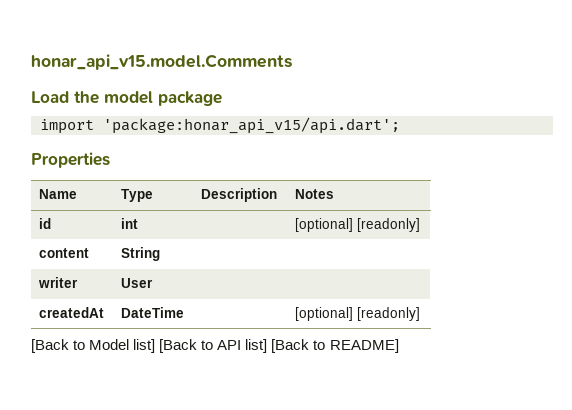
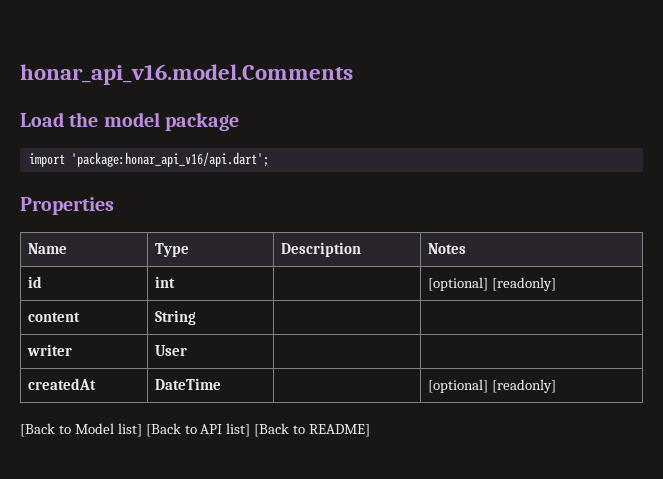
[31,54,292,70] honar_api_v15.model.Comments -> [20,64,353,85] honar_api_v16.model.Comments
[103,117,400,134] 'package:honar_api_v15/api.dart'; -> [70,152,269,167] 'package:honar_api_v16/api.dart';

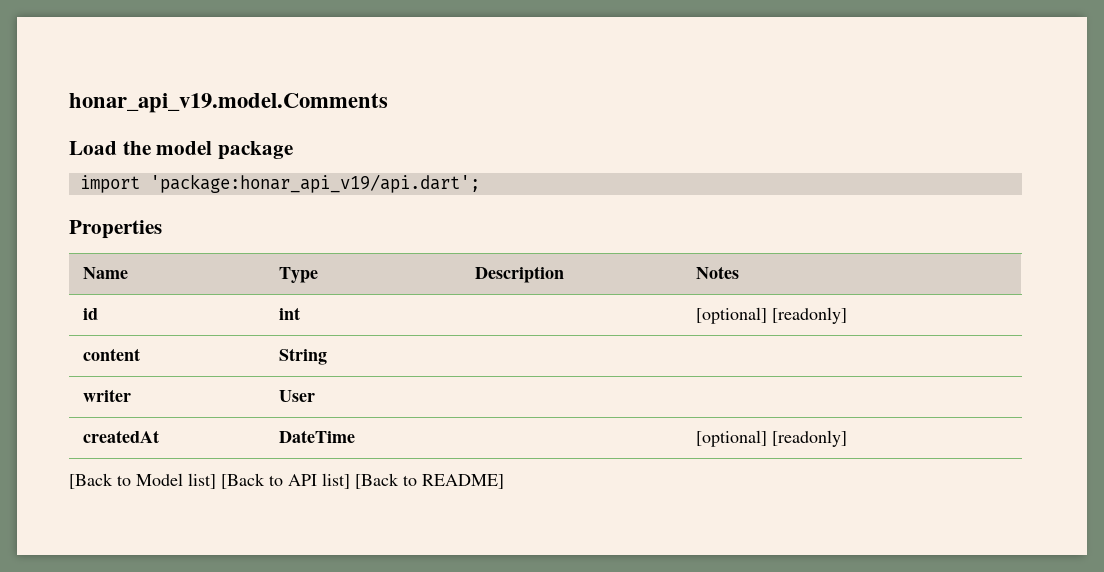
[20,64,353,85] honar_api_v16.model.Comments -> [69,93,388,113] honar_api_v19.model.Comments
[70,152,269,167] 'package:honar_api_v16/api.dart'; -> [149,174,480,193] 'package:honar_api_v19/api.dart';

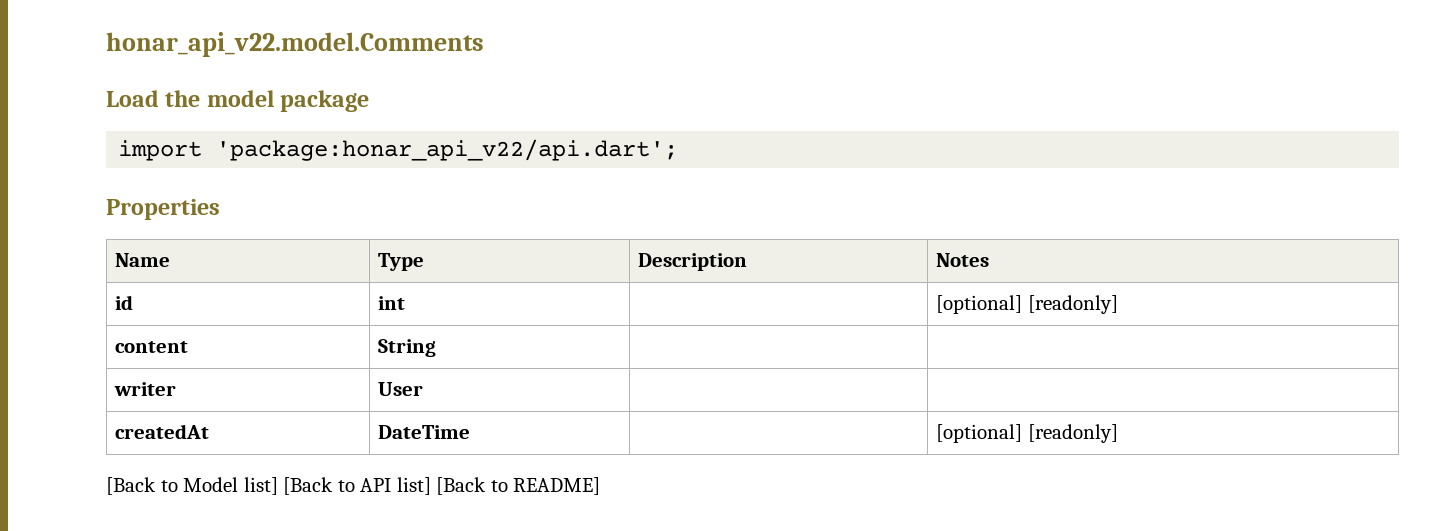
[69,93,388,113] honar_api_v19.model.Comments -> [106,32,484,57] honar_api_v22.model.Comments
[149,174,480,193] 'package:honar_api_v19/api.dart'; -> [216,139,679,161] 'package:honar_api_v22/api.dart';

